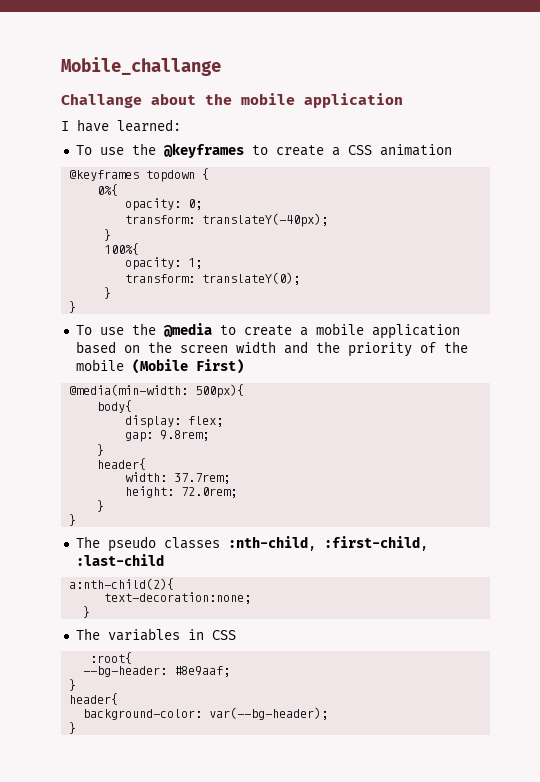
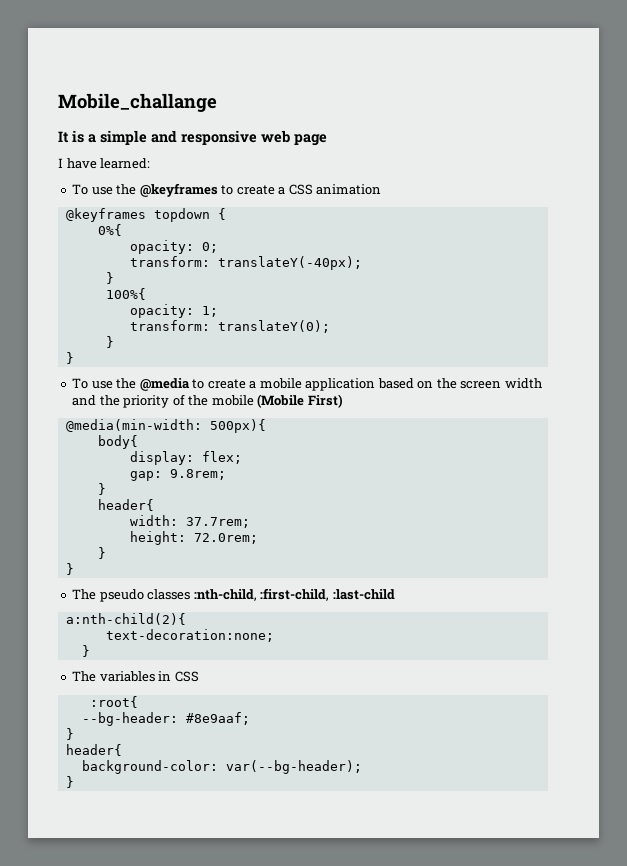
[61,93,403,108] Challange about the mobile application -> [58,130,327,146] It is a simple and responsive web page

